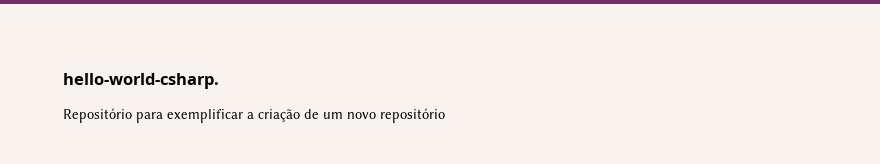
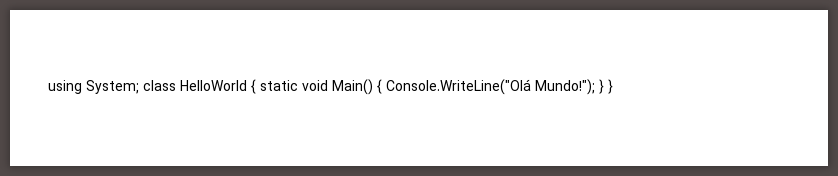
[63,73,219,89] [63,108,445,123] hello-world-csharp. // Repositório para exemplificar a criação de um novo repositório -> [48,79,613,95] using System; class HelloWorld { static void Main() { Console.WriteLine("Olá Mundo!"); } }

